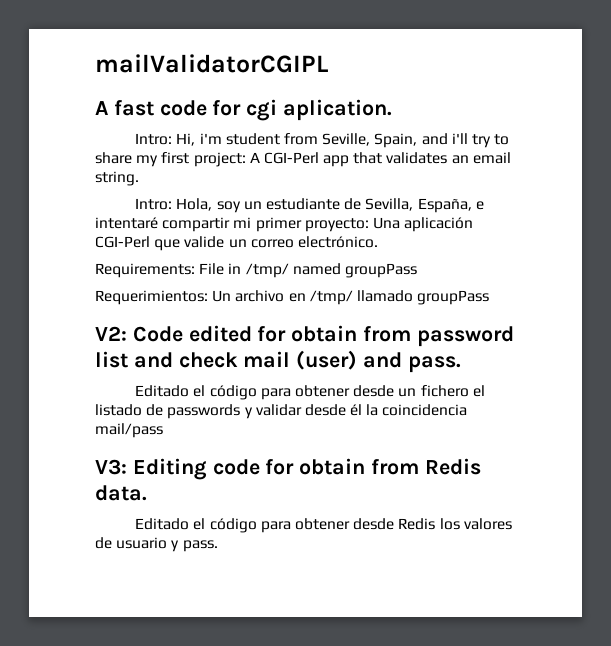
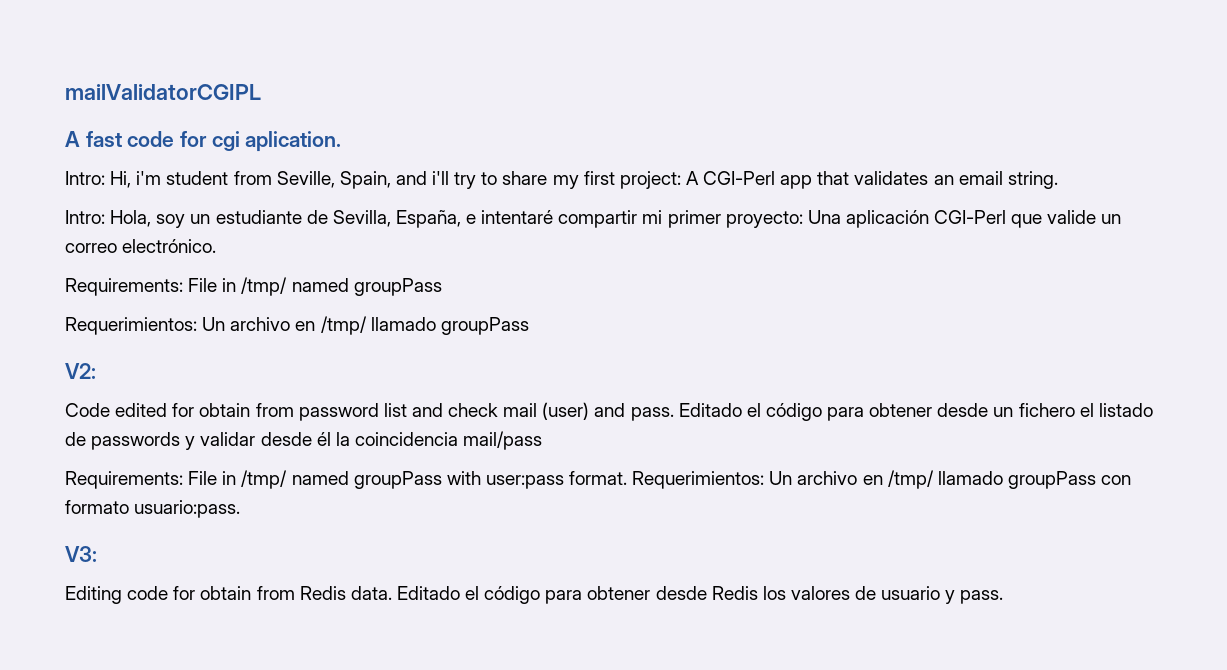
(127, 333) none -> (96, 371) //
(461, 364) // -> (674, 414) none
(163, 430) none -> [65,470,1132,489] [65,500,241,518] // Requirements: File in /tmp/ named groupPass with user:pass format. Requerimientos: Un archivo en /tmp/ llamado groupPass con formato usuario:pass.
(127, 467) none -> (97, 554) //
(147, 493) // -> (392, 593) none

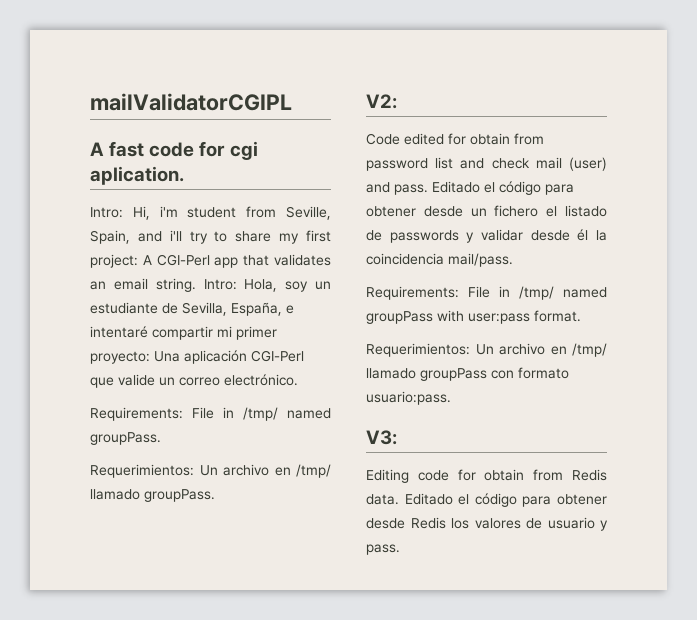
(1058, 180) // -> (196, 285) none
[353,278,442,296] [65,316,529,335] groupPass // Requerimientos: Un archivo en /tmp/ llamado groupPass -> [90,432,161,445] [90,464,331,478] [90,489,215,502] groupPass. // Requerimientos: Un archivo en /tmp/ llamado groupPass.
[463,431,543,450] mail/pass -> [448,253,513,267] mail/pass.
(628, 478) none -> (581, 316) //

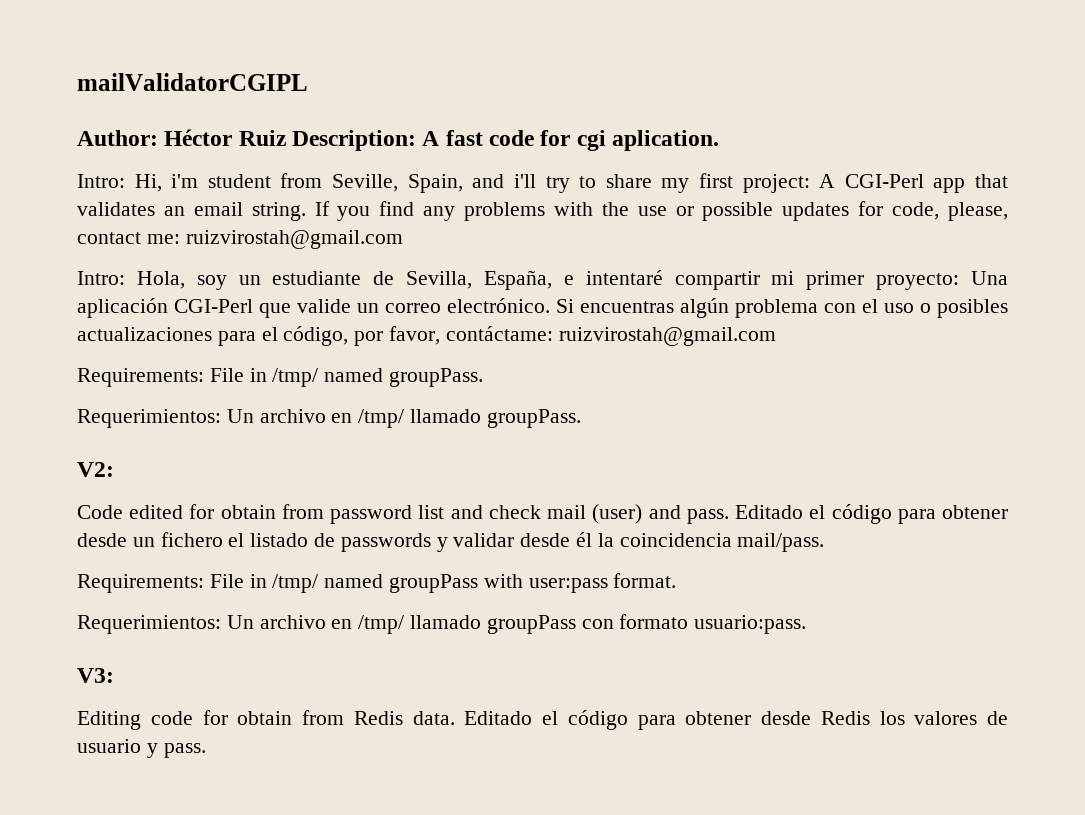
(292, 102) none -> [77,129,417,151] Author: Héctor Ruiz Description:
(196, 285) none -> [314,201,1008,221] [77,230,403,249] If you find any problems with the use or possible updates for code, please, contact me: ruizvirostah@gmail.com //
(298, 380) none -> [556,298,1008,318] [77,326,776,346] Si encuentras algún problema con el uso o posibles actualizaciones para el código, por favor, contáctame: ruizvirostah@gmail.com

